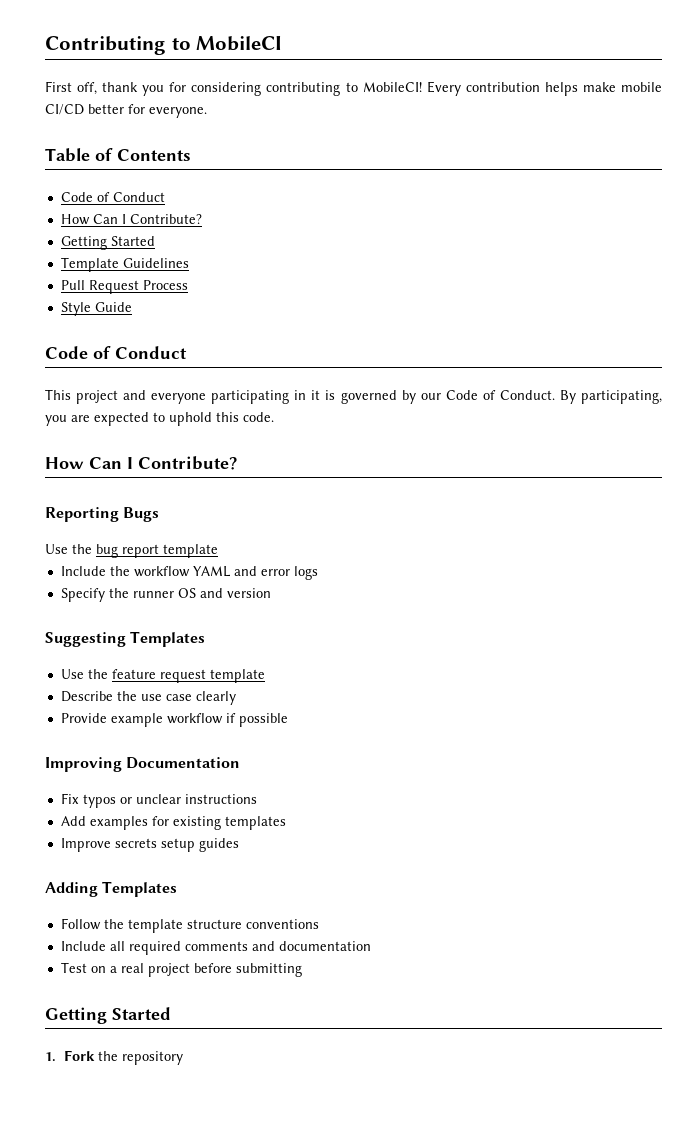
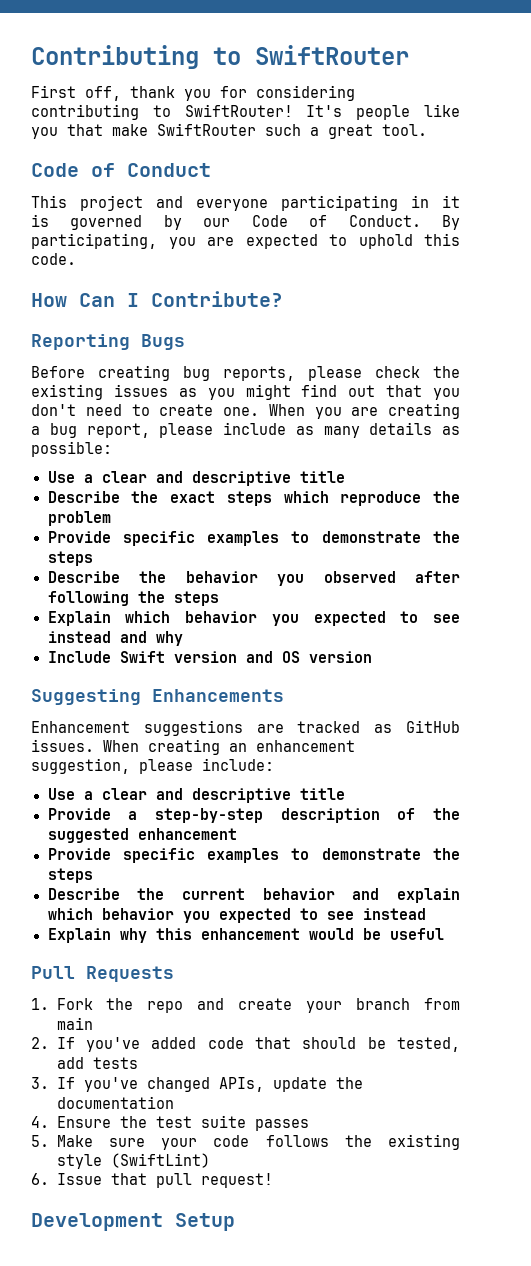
[196,36,283,51] MobileCI -> [255,45,409,65] SwiftRouter
[362,81,663,96] [45,104,207,118] [45,148,191,162] [60,192,165,202] [60,214,202,225] [60,236,155,250] [60,257,189,272] [60,280,188,294] [60,302,132,316] MobileCI! Every contribution helps make mobile CI/CD better for everyone. // Table of Contents // Code of Conduct // How Can I Contribute? // Getting Started // Template Guidelines // Pull Request Process // Style Guide -> [184,104,461,120] [31,123,427,139] SwiftRouter! It's people like you that make SwiftRouter such a great tool.
[45,544,218,558] [60,566,318,580] [60,588,271,602] [45,631,206,647] [60,669,265,683] [60,691,236,705] [60,713,288,727] [45,757,241,772] [60,793,257,808] [60,816,286,830] [60,838,239,852] [45,881,178,897] [60,918,319,933] [60,941,371,955] [60,962,302,977] [45,1007,171,1024] [45,1050,183,1065] Use the bug report template // Include the workflow YAML and error logs // Specify the runner OS and version // Suggesting Templates // Use the feature request template // Describe the use case clearly // Provide example workflow if possible // Improving Documentation // Fix typos or unclear instructions // Add examples for existing templates // Improve secrets setup guides // Adding Templates // Follow the template structure conventions // Include all required comments and documentation // Test on a real project before submitting // Getting Started // 1. Fork the repository -> [31,365,460,381] [31,384,460,400] [31,403,460,419] [31,422,460,438] [31,441,112,457] [47,471,345,486] [47,491,460,506] [47,511,111,526] [47,531,461,546] [47,551,93,566] [47,571,460,586] [47,591,219,606] [47,611,460,626] [47,631,183,646] [47,651,372,663] [31,689,284,705] [31,720,461,736] [31,739,355,755] [31,758,274,774] [47,788,345,803] [47,808,460,823] [47,828,237,843] [47,848,461,863] [47,868,93,883] [47,888,460,903] [47,908,426,923] [47,928,444,943] [31,966,174,982] [31,998,460,1013] [56,1017,93,1030] [31,1037,460,1052] [56,1057,138,1069] [31,1077,363,1092] [56,1096,174,1109] [31,1115,309,1131] [31,1134,460,1150] [56,1153,210,1169] [31,1173,273,1188] [31,1213,235,1231] Before creating bug reports, please check the existing issues as you might find out that you don't need to create one. When you are creating a bug report, please include as many details as possible: // Use a clear and descriptive title // Describe the exact steps which reproduce the problem // Provide specific examples to demonstrate the steps // Describe the behavior you observed after following the steps // Explain which behavior you expected to see instead and why // Include Swift version and OS version // Suggesting Enhancements // Enhancement suggestions are tracked as GitHub issues. When creating an enhancement suggestion, please include: // Use a clear and descriptive title // Provide a step-by-step description of the suggested enhancement // Provide specific examples to demonstrate the steps // Describe the current behavior and explain which behavior you expected to see instead // Explain why this enhancement would be useful // Pull Requests // 1. Fork the repo and create your branch from main // 2. If you've added code that should be tested, add tests // 3. If you've changed APIs, update the documentation // 4. Ensure the test suite passes // 5. Make sure your code follows the existing style (SwiftLint) // 6. Issue that pull request! // Development Setup

